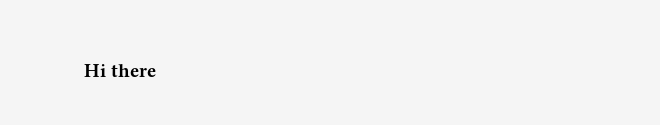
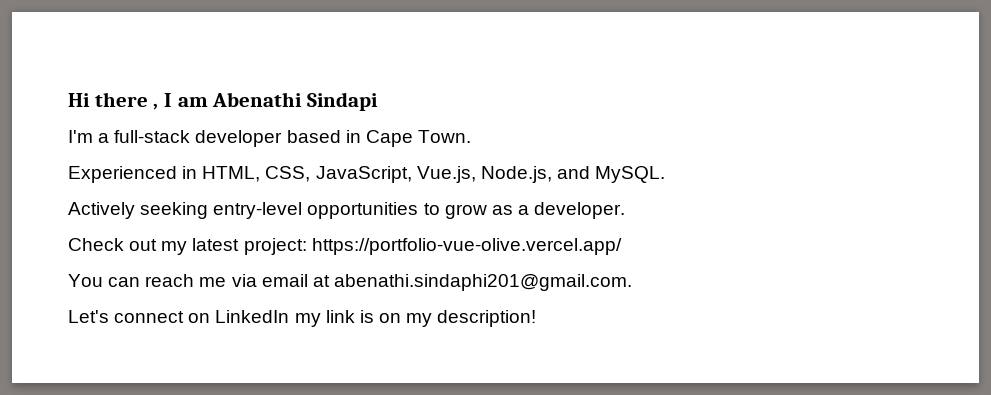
(157, 70) none -> [153,92,379,111] [68,130,471,147] [68,166,666,183] [68,202,626,219] [68,238,622,255] [68,274,632,291] [68,310,537,327] , I am Abenathi Sindapi // I'm a full-stack developer based in Cape Town. // Experienced in HTML, CSS, JavaScript, Vue.js, Node.js, and MySQL. // Actively seeking entry-level opportunities to grow as a developer. // Check out my latest project: https://portfolio-vue-olive.vercel.app/ // You can reach me via email at abenathi.sindaphi201@gmail.com. // Let's connect on LinkedIn my link is on my description!

